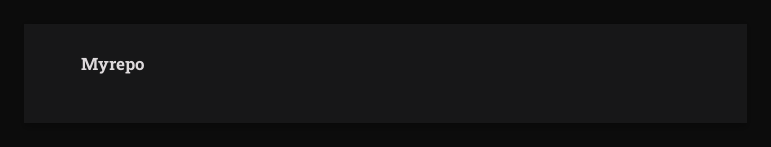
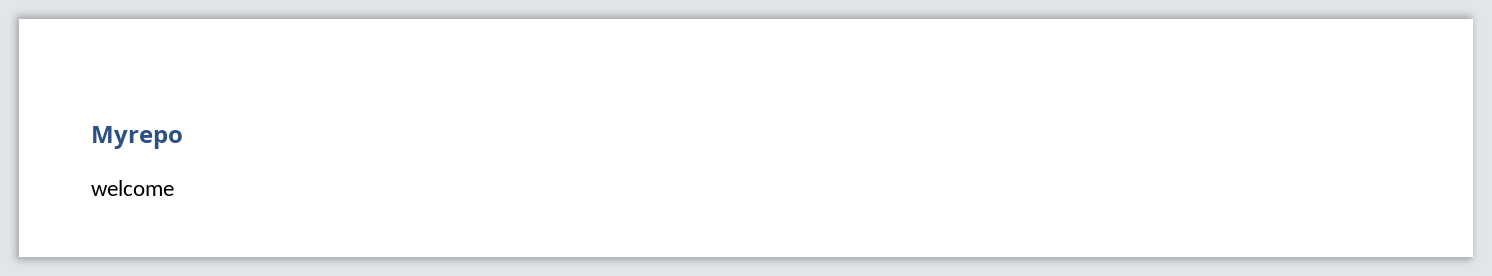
(145, 65) none -> [91,180,174,196] // welcome

